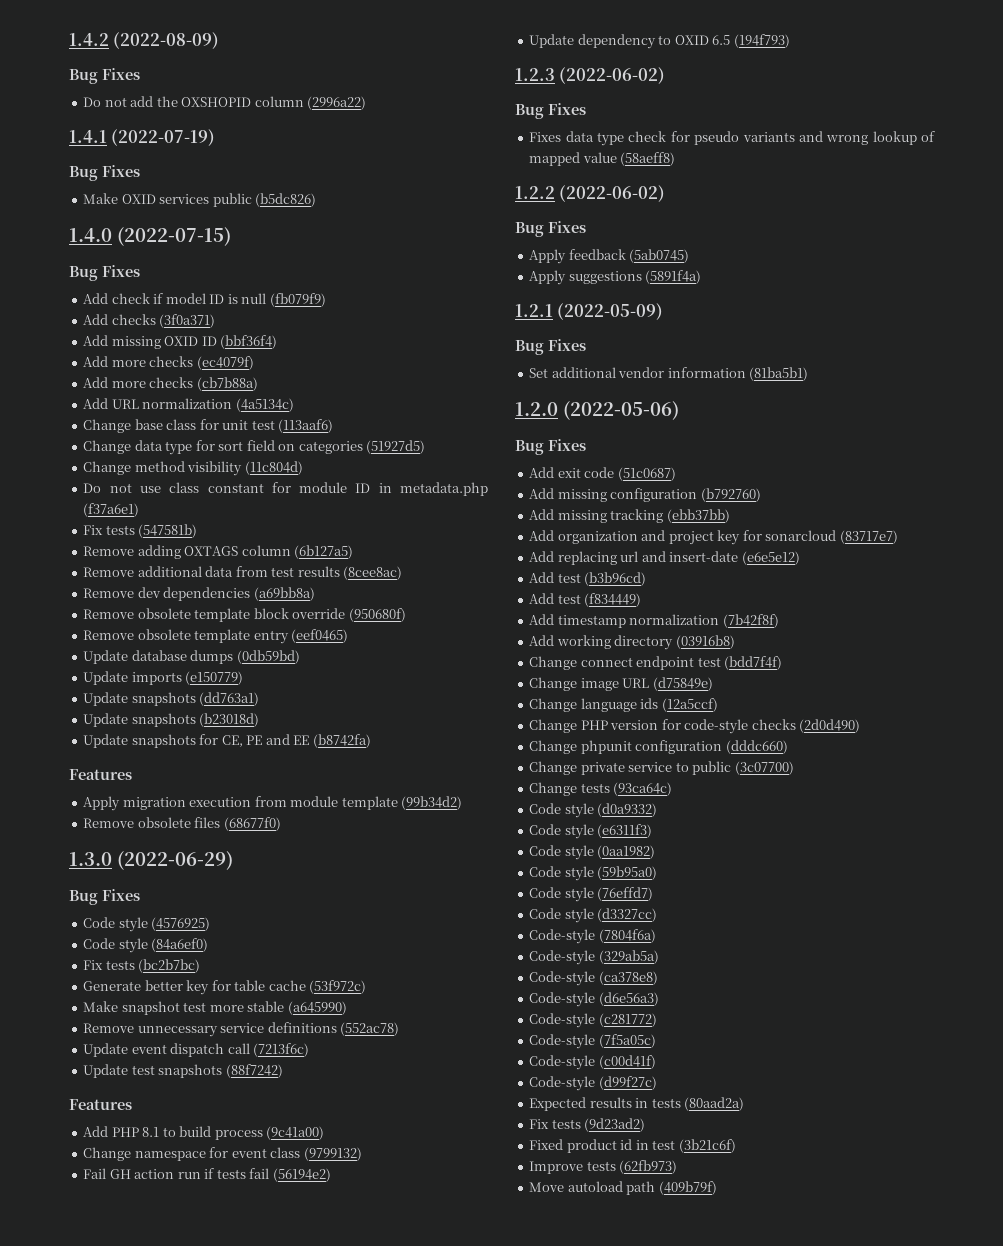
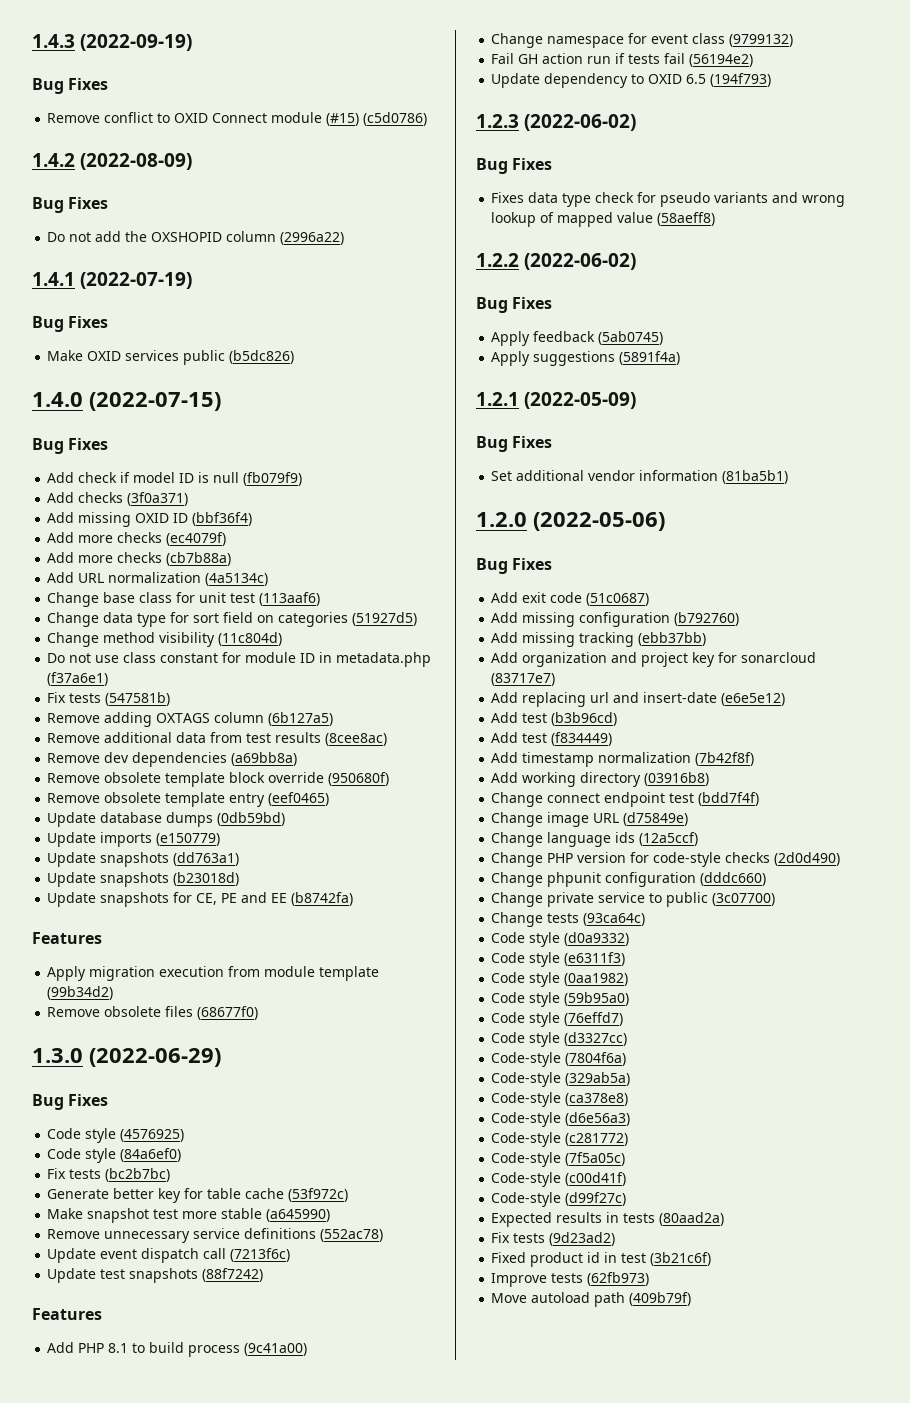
(69, 39) none -> [32,34,193,51] [32,78,109,94] [47,112,428,126] 1.4.3 (2022-09-19) // Bug Fixes // Remove conflict to OXID Connect module (#15) (c5d0786) //

